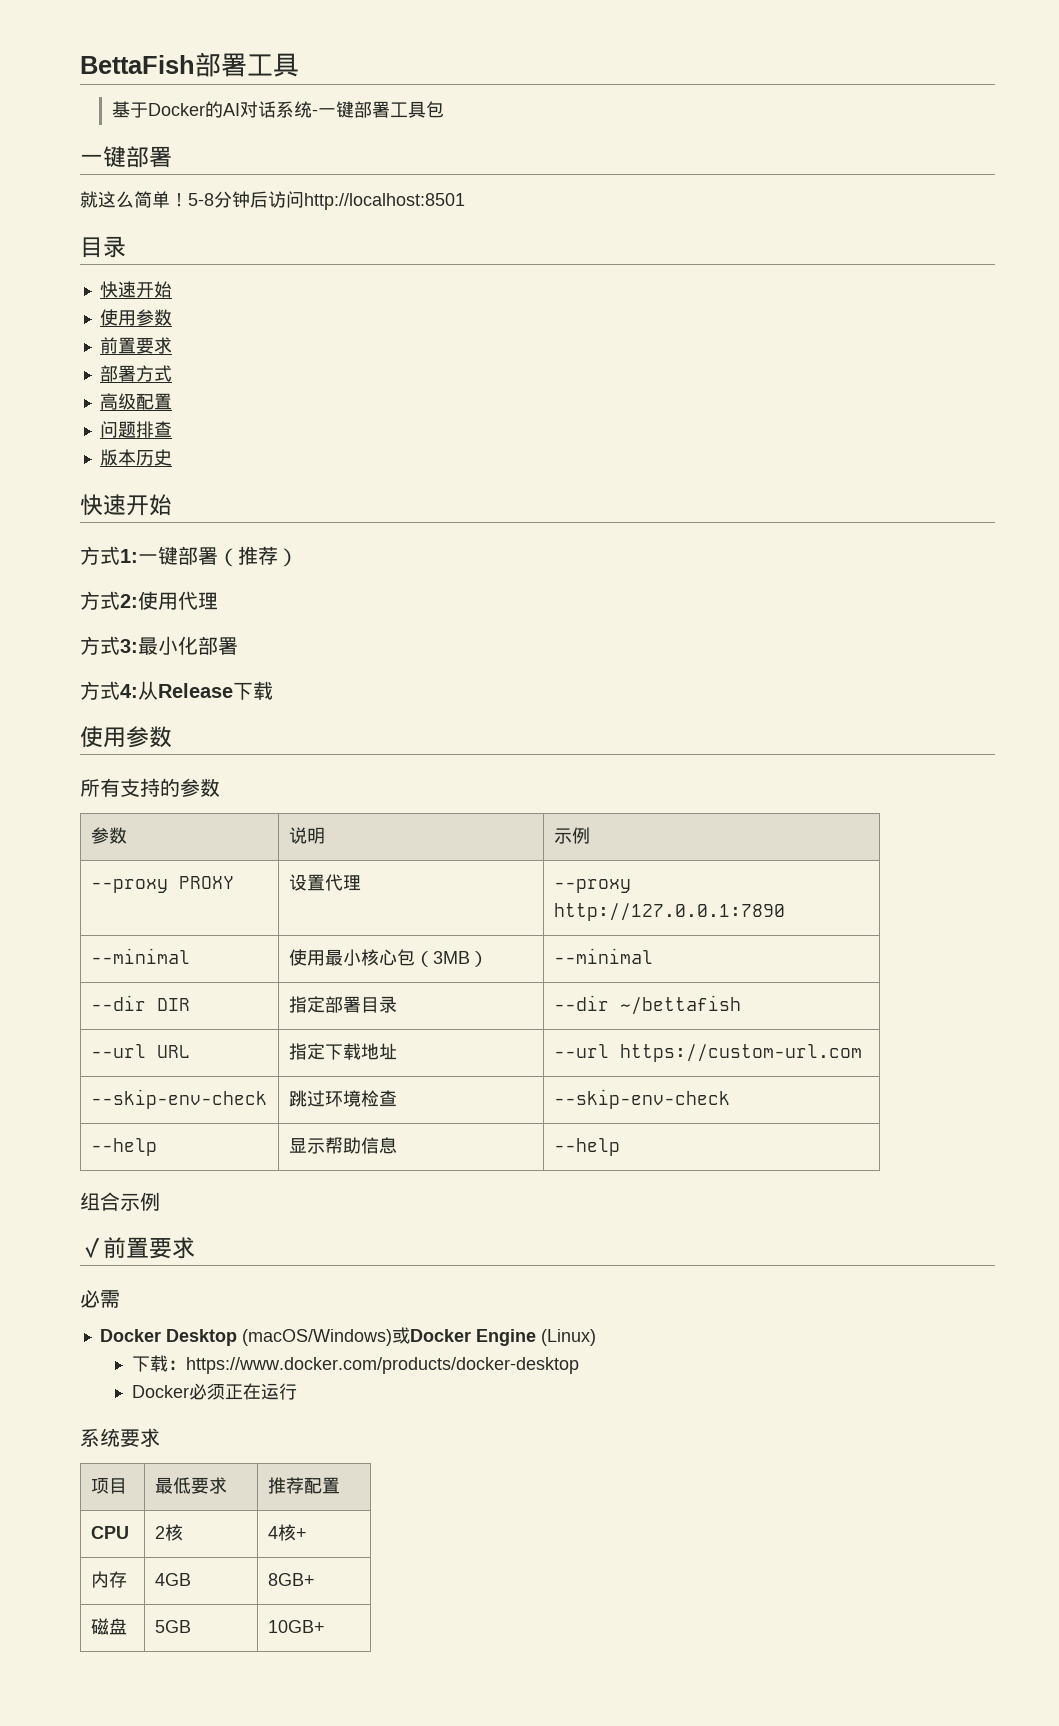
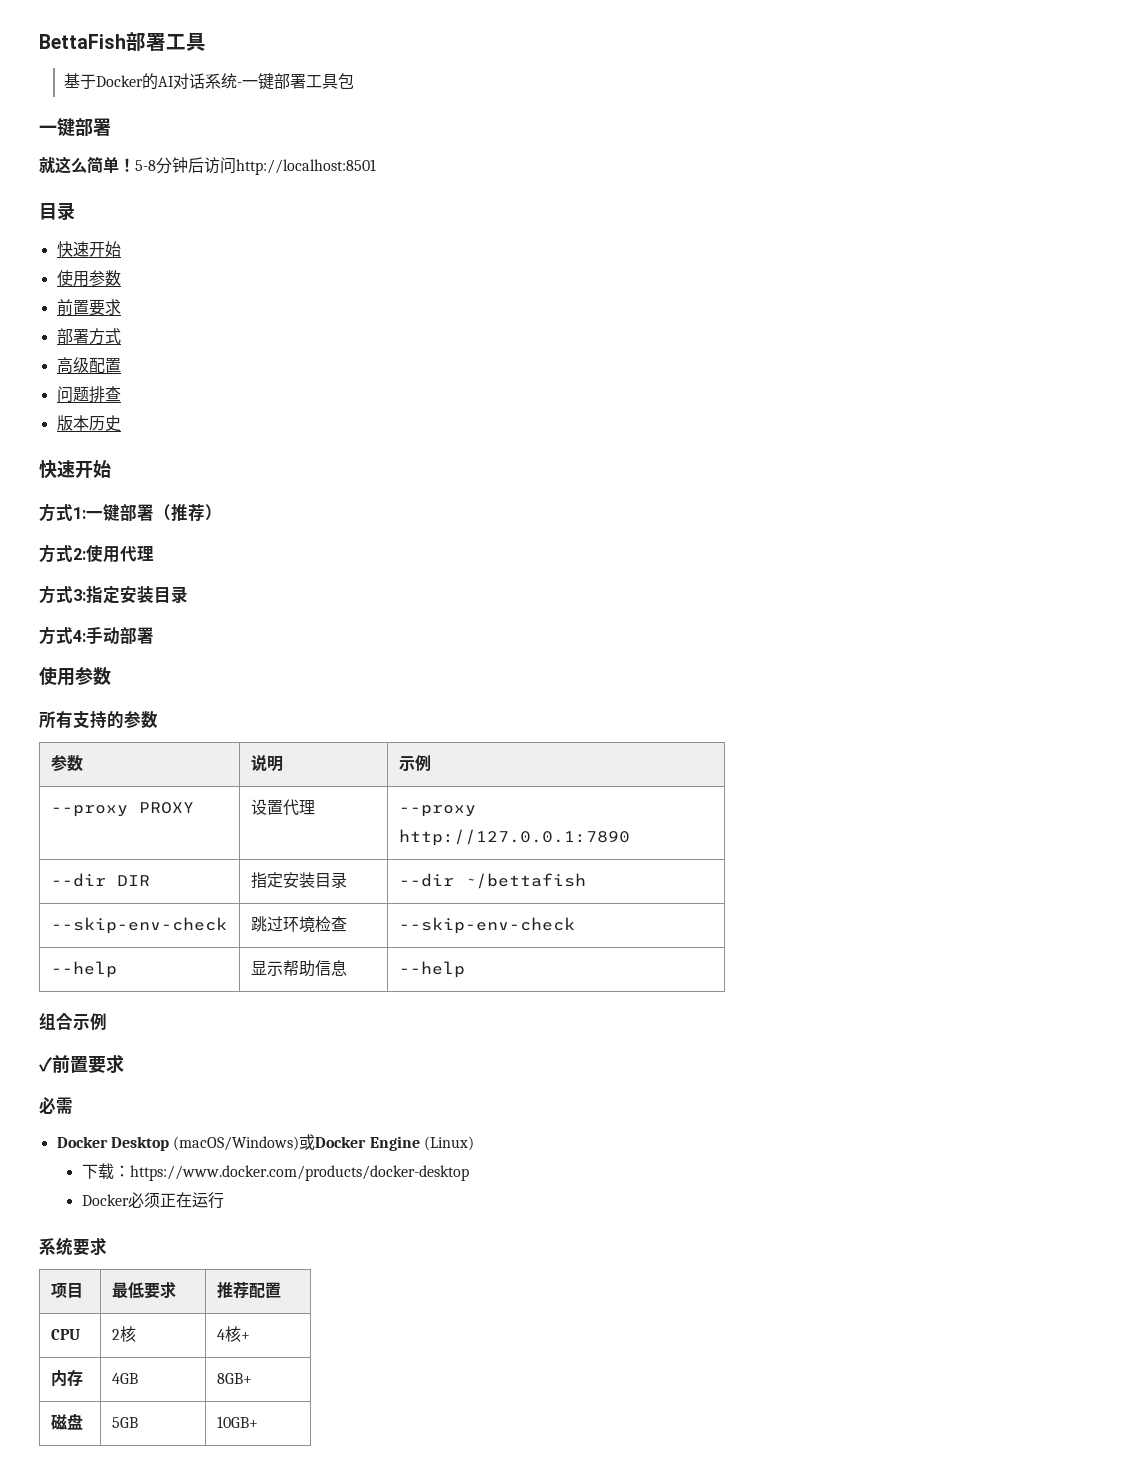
[138,636,238,655] 最小化部署 -> [86,586,188,604] 指定安装目录
[138,681,273,700] 从Release下载 -> [86,626,154,644] 手动部署
[90,948,190,964] [288,949,488,967] [553,948,653,964] // --minimal | 使用最小核心包（3MB） | --minimal -> (630, 837) none
[324,996,361,1013] 部署 -> [282,872,315,888] 安装
[90,1044,190,1058] [288,1043,397,1060] [553,1044,862,1062] // --url URL | 指定下载地址 | --url https://custom-url.com -> (586, 881) none

